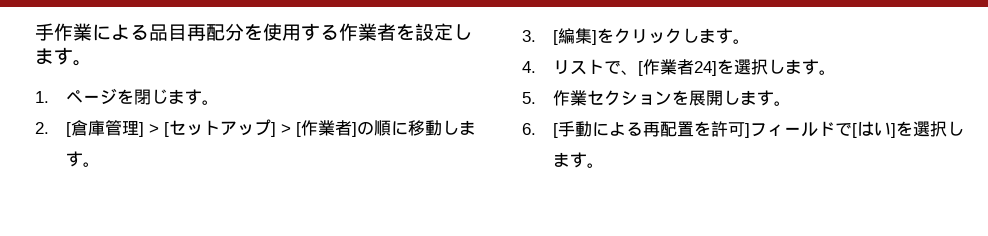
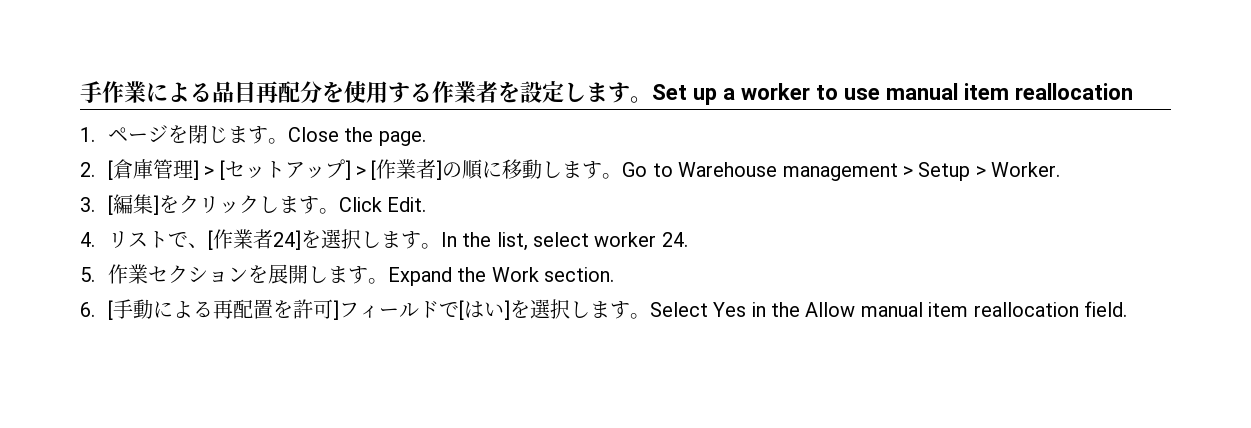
(92, 63) none -> [652,83,1133,105] Set up a worker to use manual item reallocation
(220, 102) none -> [287,127,426,146] Close the page.
(101, 164) none -> [622,162,1061,181] Go to Warehouse management > Setup > Worker.
(751, 41) none -> [338,197,427,212] Click Edit.
(837, 72) none -> [440,232,688,251] In the list, select worker 24.
(792, 103) none -> [387,267,615,286] Expand the Work section.
(605, 165) none -> [649,301,1128,317] Select Yes in the Allow manual item reallocation field.

